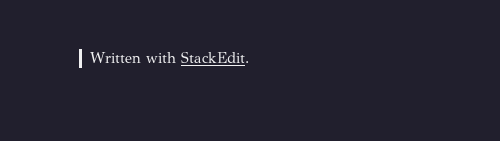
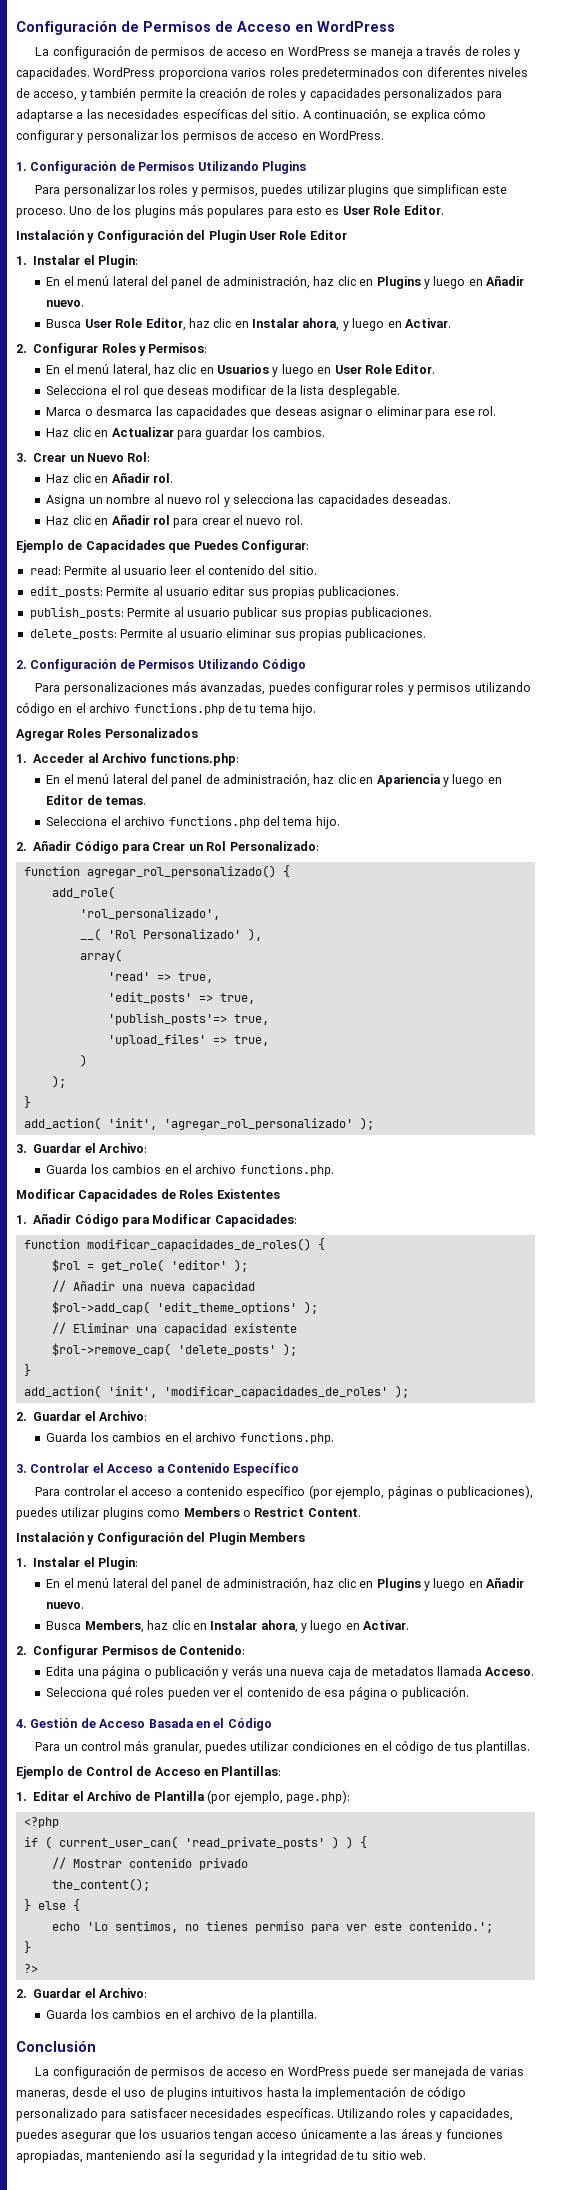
[89,51,249,63] Written with StackEdit. -> [16,21,395,35] [35,45,521,59] [16,67,528,80] [16,87,502,101] [16,108,487,122] [16,130,384,143] [16,161,306,174] [35,184,508,197] [16,204,444,218] [16,230,347,243] [16,255,138,268] [46,275,525,289] [46,300,85,307] [46,318,451,331] [16,343,208,356] [46,364,436,377] [46,385,400,398] [46,406,496,419] [46,427,326,440] [16,452,151,462] [46,472,173,483] [46,494,452,507] [46,514,303,528] [16,540,309,553] [29,565,317,575] [29,586,400,599] [29,607,433,620] [29,628,427,641] [16,659,306,672] [35,681,531,695] [16,702,316,716] [16,728,198,741] [16,753,240,766] [46,773,502,787] [46,795,147,805] [46,816,340,829] [16,840,319,854] [23,865,290,878] [51,886,115,899] [79,908,220,920] [79,928,262,941] [79,949,122,962] [107,972,213,983] [107,992,255,1004] [107,1013,269,1025] [107,1034,269,1046] [79,1054,87,1067] [51,1075,66,1088] [23,1096,31,1108] [23,1117,374,1130] [16,1143,147,1153] [46,1164,334,1176] [16,1189,280,1202] [16,1213,297,1227] [23,1238,325,1251] [51,1259,248,1272] [51,1280,255,1293] [51,1301,318,1314] [51,1322,297,1335] [51,1343,297,1356] [23,1364,31,1376] [23,1385,409,1398] [16,1411,147,1421] [46,1432,334,1444] [16,1463,300,1476] [35,1485,534,1499] [16,1507,361,1520] [16,1532,305,1545] [16,1557,138,1570] [46,1577,525,1591] [46,1602,85,1609] [46,1620,410,1633] [16,1645,246,1658] [46,1665,535,1679] [46,1686,469,1700] [16,1718,272,1731] [35,1740,531,1754] [16,1766,282,1779] [16,1790,350,1804] [23,1817,59,1828] [23,1836,367,1849] [51,1857,248,1870] [51,1878,150,1891] [23,1899,80,1911] [51,1921,493,1933] [23,1941,31,1953] [23,1964,38,1973] [16,1988,147,1998] [46,2009,318,2022] [16,2041,96,2052] [35,2065,524,2079] [16,2086,467,2100] [16,2108,513,2121] [16,2128,503,2142] [16,2150,427,2163] Configuración de Permisos de Acceso en WordPress // La configuración de permisos de acceso en WordPress se maneja a través de roles y capacidades. WordPress proporciona varios roles predeterminados con diferentes niveles de acceso, y también permite la creación de roles y capacidades personalizados para adaptarse a las necesidades específicas del sitio. A continuación, se explica cómo configurar y personalizar los permisos de acceso en WordPress. // 1. Configuración de Permisos Utilizando Plugins // Para personalizar los roles y permisos, puedes utilizar plugins que simplifican este proceso. Uno de los plugins más populares para esto es User Role Editor. // Instalación y Configuración del Plugin User Role Editor // 1. Instalar el Plugin: // En el menú lateral del panel de administración, haz clic en Plugins y luego en Añadir nuevo. // Busca User Role Editor, haz clic en Instalar ahora, y luego en Activar. // 2. Configurar Roles y Permisos: // En el menú lateral, haz clic en Usuarios y luego en User Role Editor. // Selecciona el rol que deseas modificar de la lista desplegable. // Marca o desmarca las capacidades que deseas asignar o eliminar para ese rol. // Haz clic en Actualizar para guardar los cambios. // 3. Crear un Nuevo Rol: // Haz clic en Añadir rol. // Asigna un nombre al nuevo rol y selecciona las capacidades deseadas. // Haz clic en Añadir rol para crear el nuevo rol. // Ejemplo de Capacidades que Puedes Configurar: // read: Permite al usuario leer el contenido del sitio. // edit_posts: Permite al usuario editar sus propias publicaciones. // publish_posts: Permite al usuario publicar sus propias publicaciones. // delete_posts: Permite al usuario eliminar sus propias publicaciones. // 2. Configuración de Permisos Utilizando Código // Para personalizaciones más avanzadas, puedes configurar roles y permisos utilizando código en el archivo functions.php de tu tema hijo. // Agregar Roles Personalizados // 1. Acceder al Archivo functions.php: // En el menú lateral del panel de administración, haz clic en Apariencia y luego en Editor de temas. // Selecciona el archivo functions.php del tema hijo. // 2. Añadir Código para Crear un Rol Personalizado: // function agregar_rol_personalizado() { // add_role( // 'rol_personalizado', // __( 'Rol Personalizado' ), // array( // 'read' => true, // 'edit_posts' => true, // 'publish_posts'=> true, // 'upload_files' => true, // ) // ); // } // add_action( 'init', 'agregar_rol_personalizado' ); // 3. Guardar el Archivo: // Guarda los cambios en el archivo functions.php. // Modificar Capacidades de Roles Existentes // 1. Añadir Código para Modificar Capacidades: // function modificar_capacidades_de_roles() { // $rol = get_role( 'editor' ); // // Añadir una nueva capacidad // $rol->add_cap( 'edit_theme_options' ); // // Eliminar una capacidad existente // $rol->remove_cap( 'delete_posts' ); // } // add_action( 'init', 'modificar_capacidades_de_roles' ); // 2. Guardar el Archivo: // Guarda los cambios en el archivo functions.php. // 3. Controlar el Acceso a Contenido Específico // Para controlar el acceso a contenido específico (por ejemplo, páginas o publicaciones), puedes utilizar plugins como Members o Restrict Content. // Instalación y Configuración del Plugin Members // 1. Instalar el Plugin: // En el menú lateral del panel de administración, haz clic en Plugins y luego en Añadir nuevo. // Busca Members, haz clic en Instalar ahora, y luego en Activar. // 2. Configurar Permisos de Contenido: // Edita una página o publicación y verás una nueva caja de metadatos llamada Acceso. // Selecciona qué roles pueden ver el contenido de esa página o publicación. // 4. Gestión de Acceso Basada en el Código // Para un control más granular, puedes utilizar condiciones en el código de tus plantillas. // Ejemplo de Control de Acceso en Plantillas: // 1. Editar el Archivo de Plantilla (por ejemplo, page.php): // <?php // if ( current_user_can( 'read_private_posts' ) ) { // // Mostrar contenido privado // the_content(); // } else { // echo 'Lo sentimos, no tienes permiso para ver este contenido.'; // } // ?> // 2. Guardar el Archivo: // Guarda los cambios en el archivo de la plantilla. // Conclusión // La configuración de permisos de acceso en WordPress puede ser manejada de varias maneras, desde el uso de plugins intuitivos hasta la implementación de código personalizado para satisfacer necesidades específicas. Utilizando roles y capacidades, puedes asegurar que los usuarios tengan acceso únicamente a las áreas y funciones apropiadas, manteniendo así la seguridad y la integridad de tu sitio web.

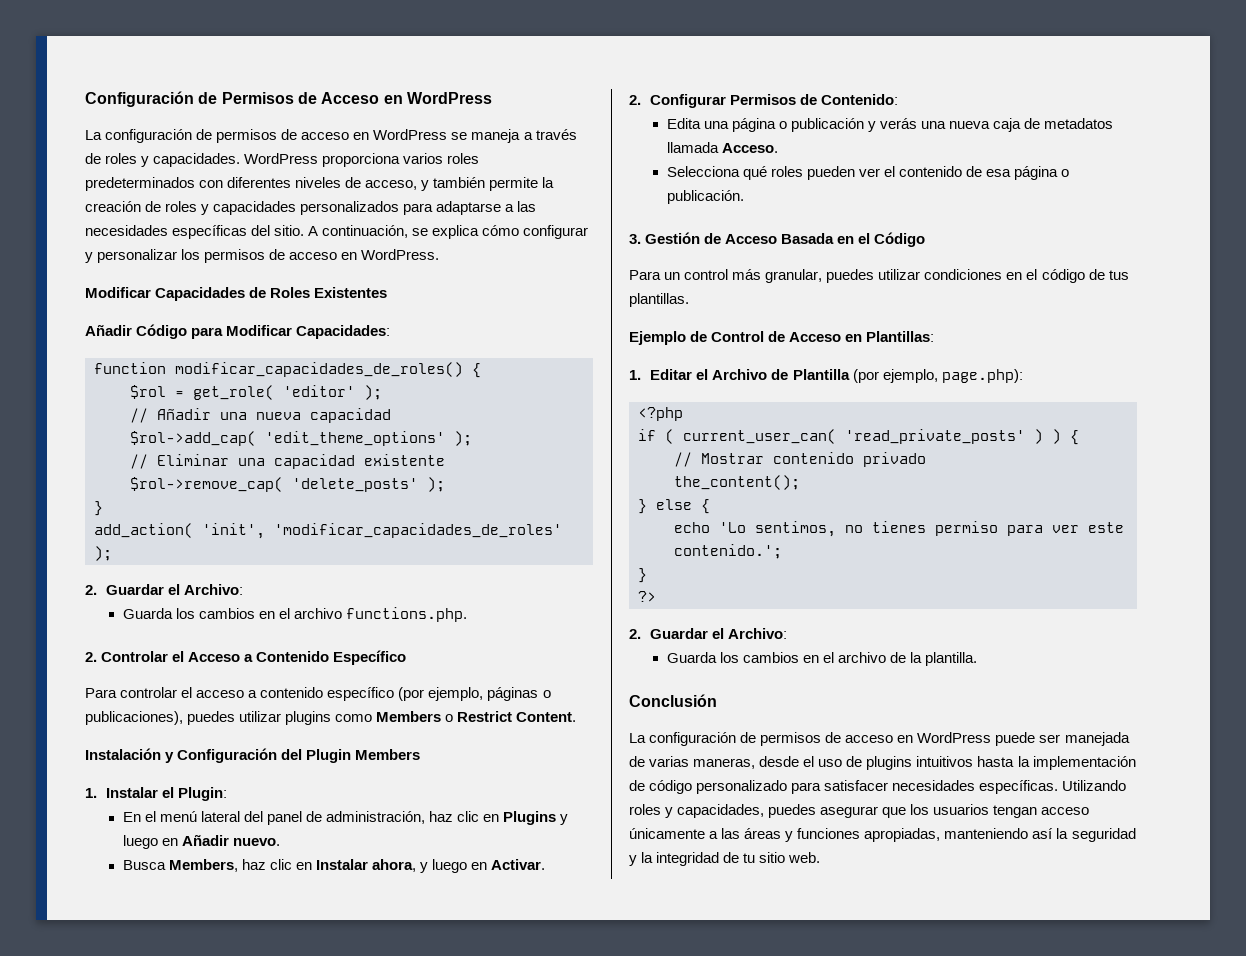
[16,161,306,174] [35,184,508,197] [16,204,444,218] [16,230,347,243] [16,255,138,268] [46,275,525,289] [46,300,85,307] [46,318,451,331] [16,343,208,356] [46,364,436,377] [46,385,400,398] [46,406,496,419] [46,427,326,440] [16,452,151,462] [46,472,173,483] [46,494,452,507] [46,514,303,528] [16,540,309,553] [29,565,317,575] [29,586,400,599] [29,607,433,620] [29,628,427,641] [16,659,306,672] [35,681,531,695] [16,702,316,716] [16,728,198,741] [16,753,240,766] [46,773,502,787] [46,795,147,805] [46,816,340,829] [16,840,319,854] [23,865,290,878] [51,886,115,899] [79,908,220,920] [79,928,262,941] [79,949,122,962] [107,972,213,983] [107,992,255,1004] [107,1013,269,1025] [107,1034,269,1046] [79,1054,87,1067] [51,1075,66,1088] [23,1096,31,1108] [23,1117,374,1130] [16,1143,147,1153] [46,1164,334,1176] // 1. Configuración de Permisos Utilizando Plugins // Para personalizar los roles y permisos, puedes utilizar plugins que simplifican este proceso. Uno de los plugins más populares para esto es User Role Editor. // Instalación y Configuración del Plugin User Role Editor // 1. Instalar el Plugin: // En el menú lateral del panel de administración, haz clic en Plugins y luego en Añadir nuevo. // Busca User Role Editor, haz clic en Instalar ahora, y luego en Activar. // 2. Configurar Roles y Permisos: // En el menú lateral, haz clic en Usuarios y luego en User Role Editor. // Selecciona el rol que deseas modificar de la lista desplegable. // Marca o desmarca las capacidades que deseas asignar o eliminar para ese rol. // Haz clic en Actualizar para guardar los cambios. // 3. Crear un Nuevo Rol: // Haz clic en Añadir rol. // Asigna un nombre al nuevo rol y selecciona las capacidades deseadas. // Haz clic en Añadir rol para crear el nuevo rol. // Ejemplo de Capacidades que Puedes Configurar: // read: Permite al usuario leer el contenido del sitio. // edit_posts: Permite al usuario editar sus propias publicaciones. // publish_posts: Permite al usuario publicar sus propias publicaciones. // delete_posts: Permite al usuario eliminar sus propias publicaciones. // 2. Configuración de Permisos Utilizando Código // Para personalizaciones más avanzadas, puedes configurar roles y permisos utilizando código en el archivo functions.php de tu tema hijo. // Agregar Roles Personalizados // 1. Acceder al Archivo functions.php: // En el menú lateral del panel de administración, haz clic en Apariencia y luego en Editor de temas. // Selecciona el archivo functions.php del tema hijo. // 2. Añadir Código para Crear un Rol Personalizado: // function agregar_rol_personalizado() { // add_role( // 'rol_personalizado', // __( 'Rol Personalizado' ), // array( // 'read' => true, // 'edit_posts' => true, // 'publish_posts'=> true, // 'upload_files' => true, // ) // ); // } // add_action( 'init', 'agregar_rol_personalizado' ); // 3. Guardar el Archivo: // Guarda los cambios en el archivo functions.php. -> (440, 254) none
[16,1215,27,1224] 1. -> (388, 292) none
[16,1464,27,1473] 3. -> [85,652,97,662] 2.
[16,1719,27,1728] 4. -> [629,234,641,244] 3.

